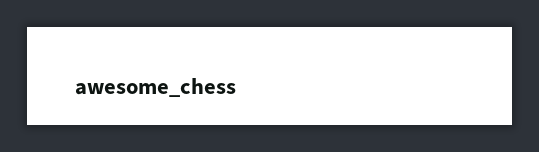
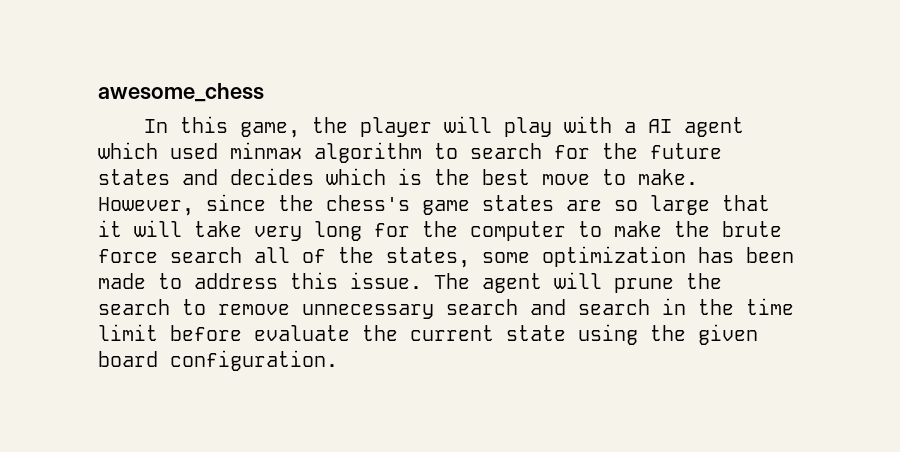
(236, 87) none -> [144,116,745,138] [98,142,722,163] [98,168,698,185] [98,194,770,216] [98,220,782,241] [98,246,794,268] [98,272,722,293] [98,298,794,319] [98,324,758,345] [98,350,338,371] // In this game, the player will play with a AI agent which used minmax algorithm to search for the future states and decides which is the best move to make. However, since the chess's game states are so large that it will take very long for the computer to make the brute force search all of the states, some optimization has been made to address this issue. The agent will prune the search to remove unnecessary search and search in the time limit before evaluate the current state using the given board configuration.

